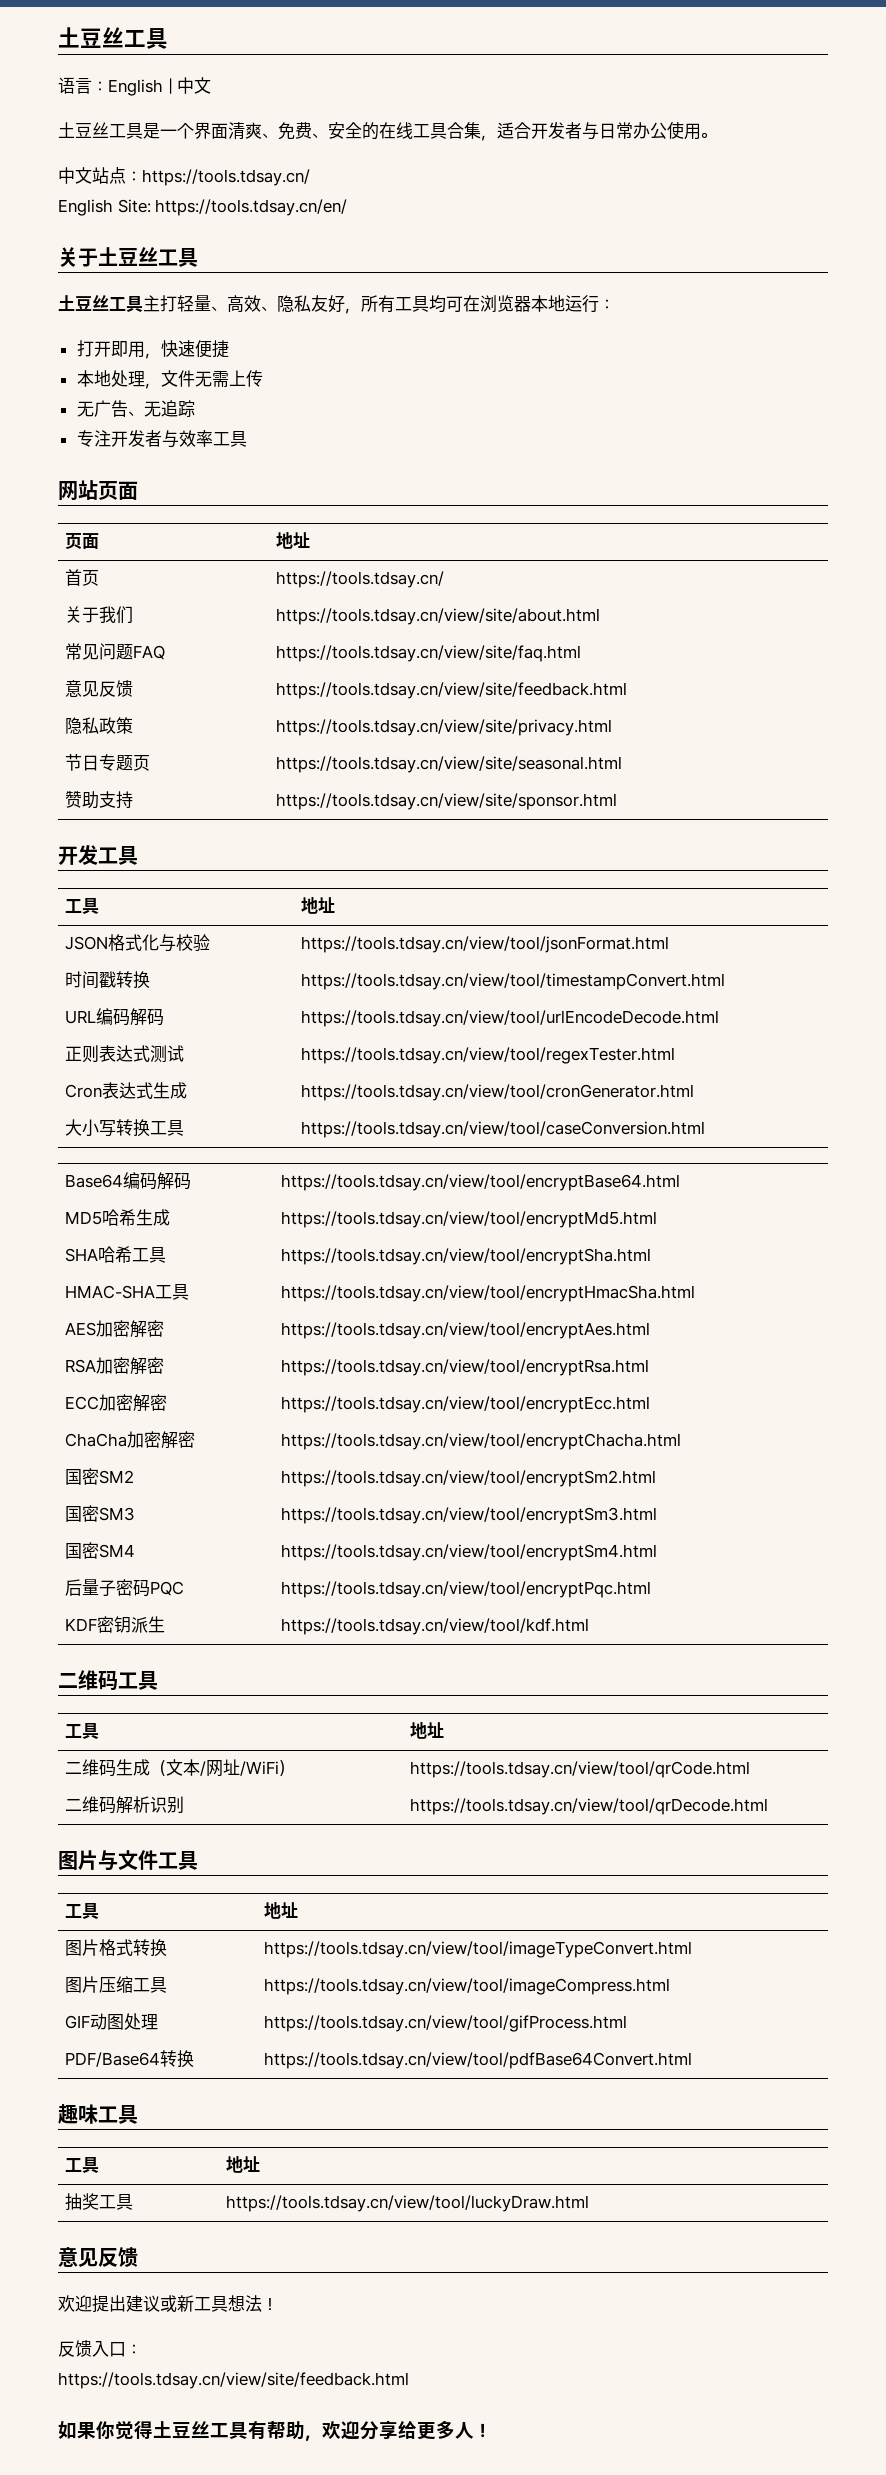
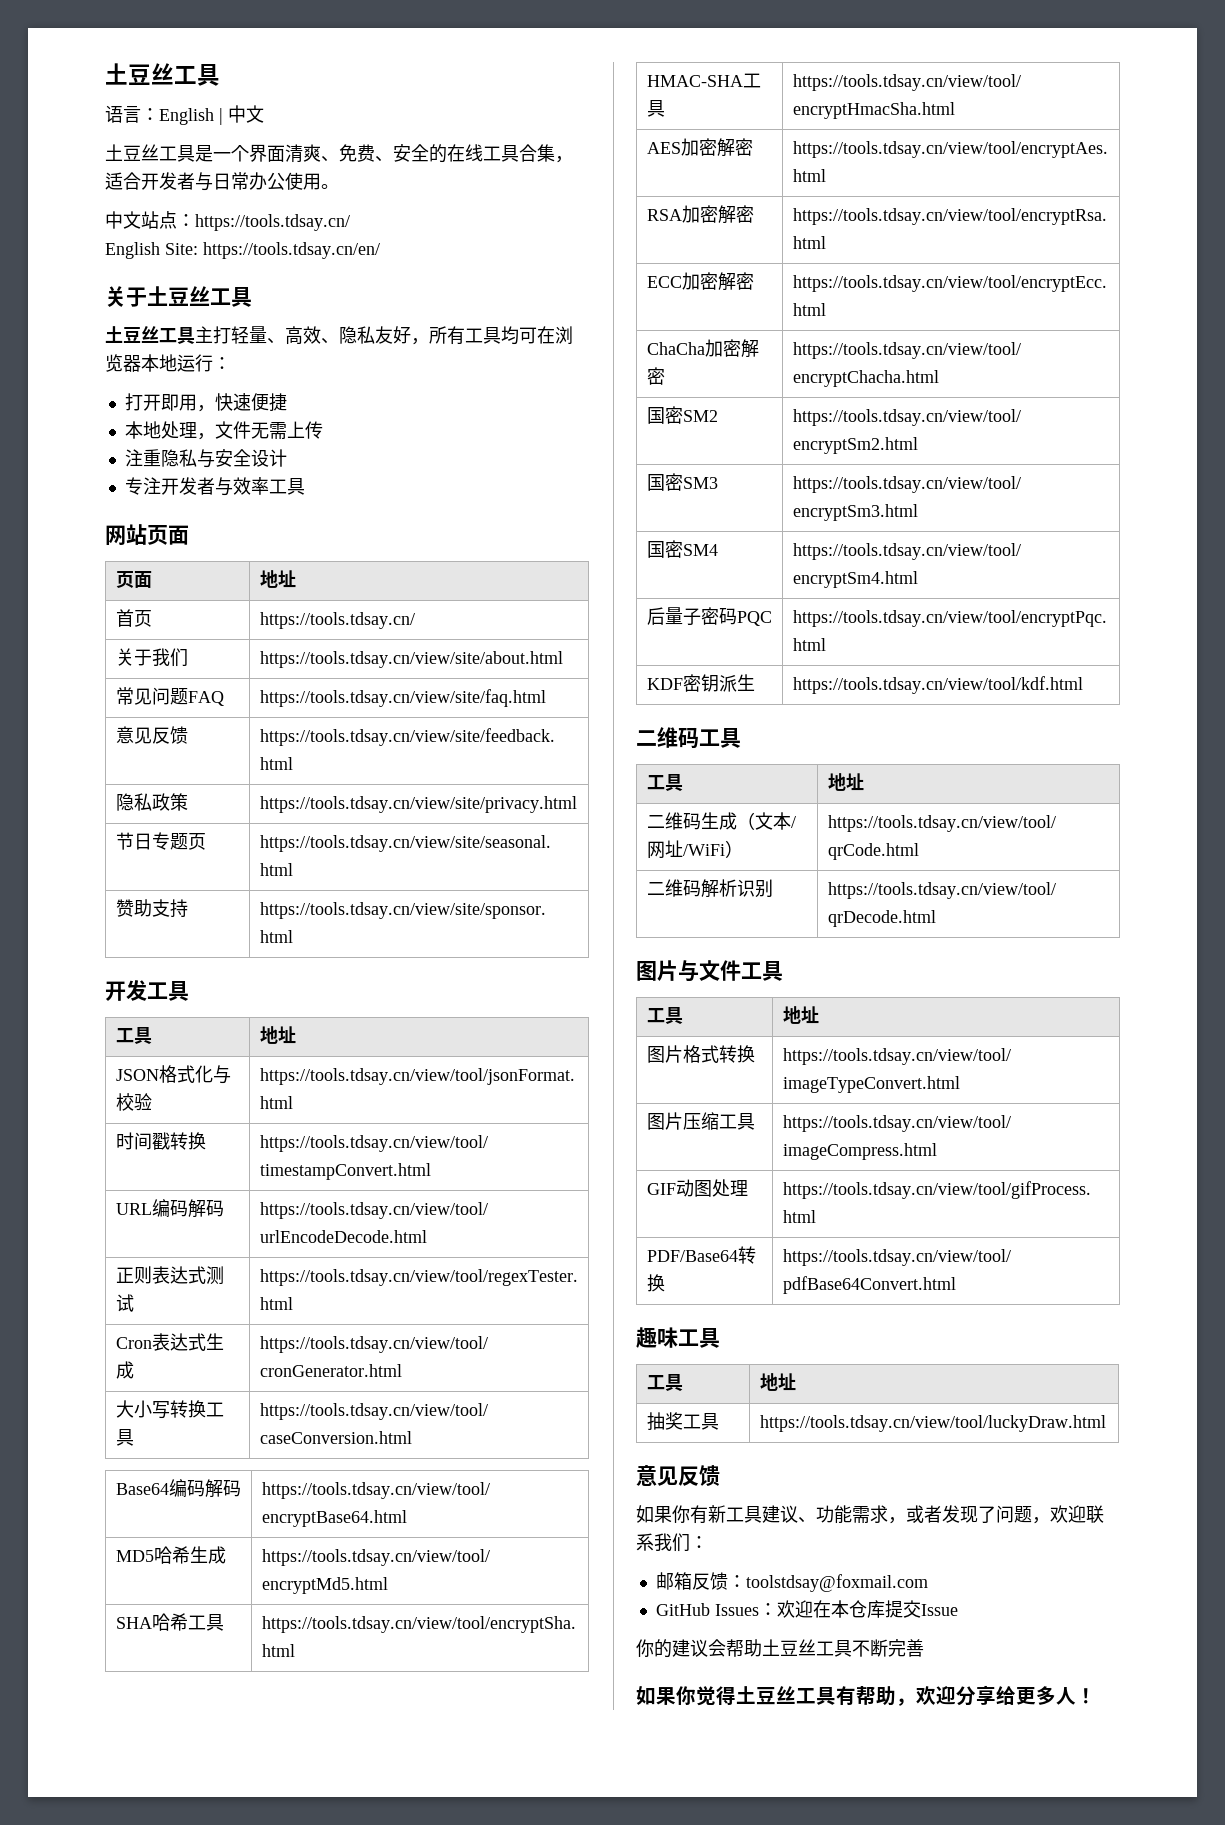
[76,400,195,417] 无广告、无追踪 -> [124,449,287,468] 注重隐私与安全设计
[58,2295,278,2313] [58,2340,142,2357] [58,2372,409,2389] 欢迎提出建议或新工具想法！ // 反馈入口： // https://tools.tdsay.cn/view/site/feedback.html -> [636,1505,1104,1524] [636,1533,708,1552] [655,1572,928,1592] [655,1600,958,1618] [636,1639,924,1658] 如果你有新工具建议、功能需求，或者发现了问题，欢迎联系我们： // 邮箱反馈：toolstdsay@foxmail.com // GitHub Issues：欢迎在本仓库提交Issue // 你的建议会帮助土豆丝工具不断完善

